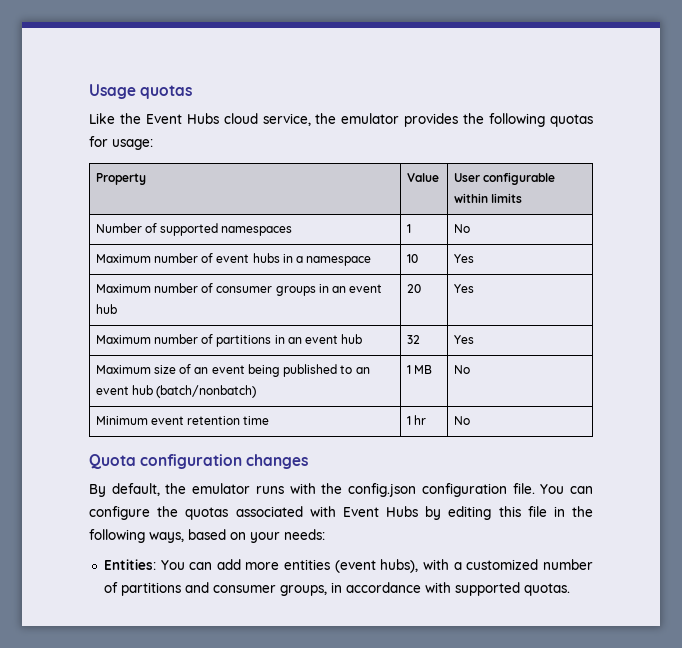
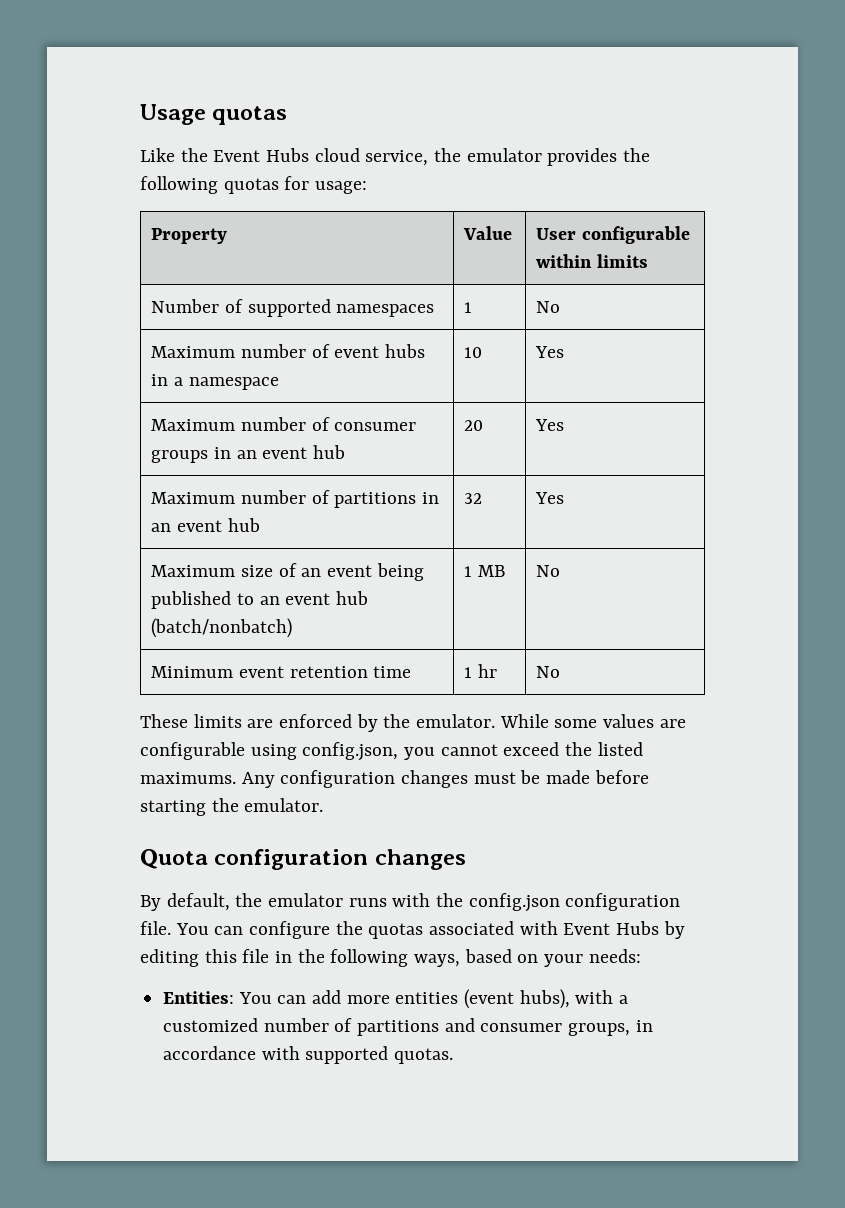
(470, 420) none -> [140,714,686,732] [140,742,643,761] [140,770,649,788] [140,798,324,816] // These limits are enforced by the emulator. While some values are configurable using config.json, you cannot exceed the listed maximums. Any configuration changes must be made before starting the emulator.

